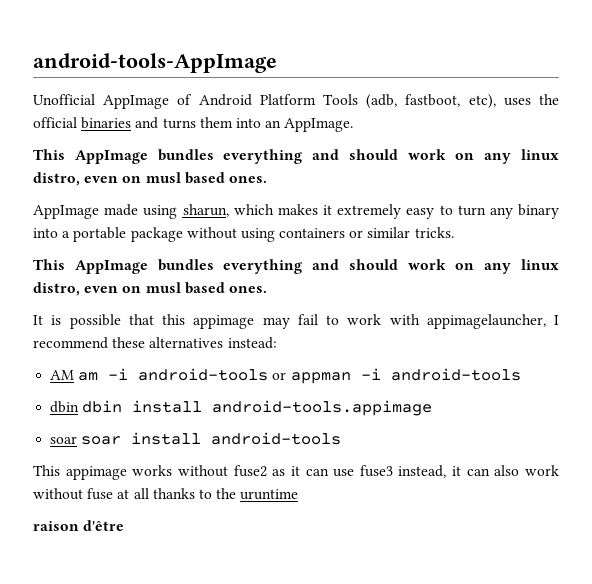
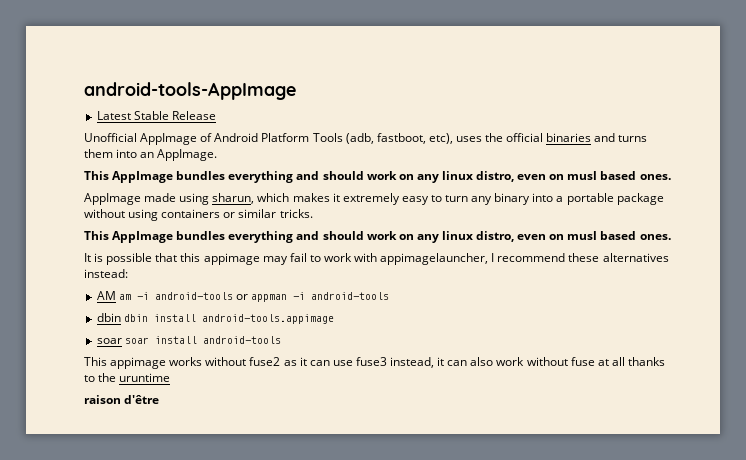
(277, 63) none -> [96,111,216,120] // Latest Stable Release

